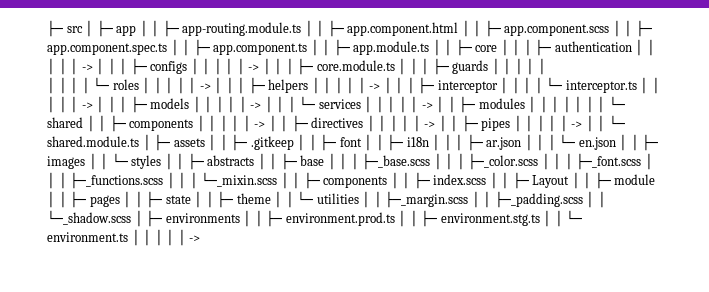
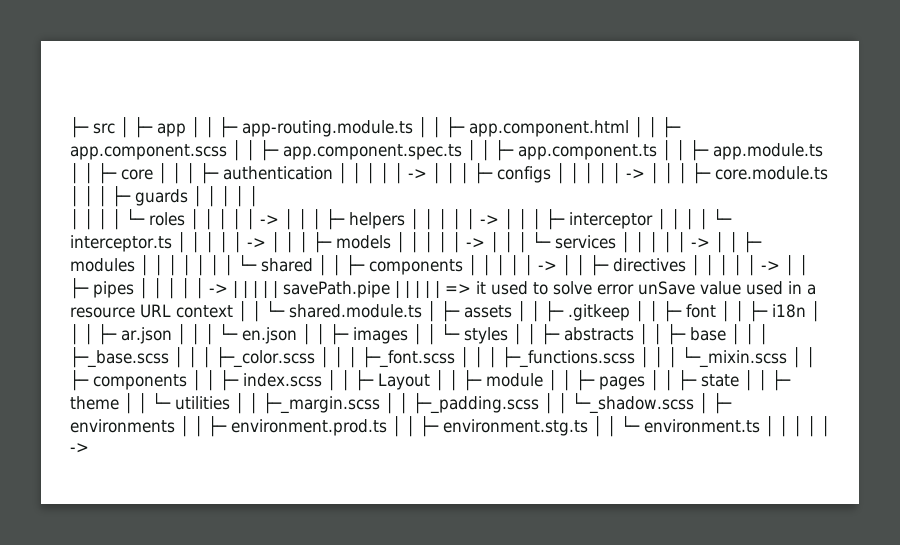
(583, 124) none -> [233,281,816,299] [70,304,233,318] | | | | | savePath.pipe | | | | | => it used to solve error unSave value used in a resource URL context

